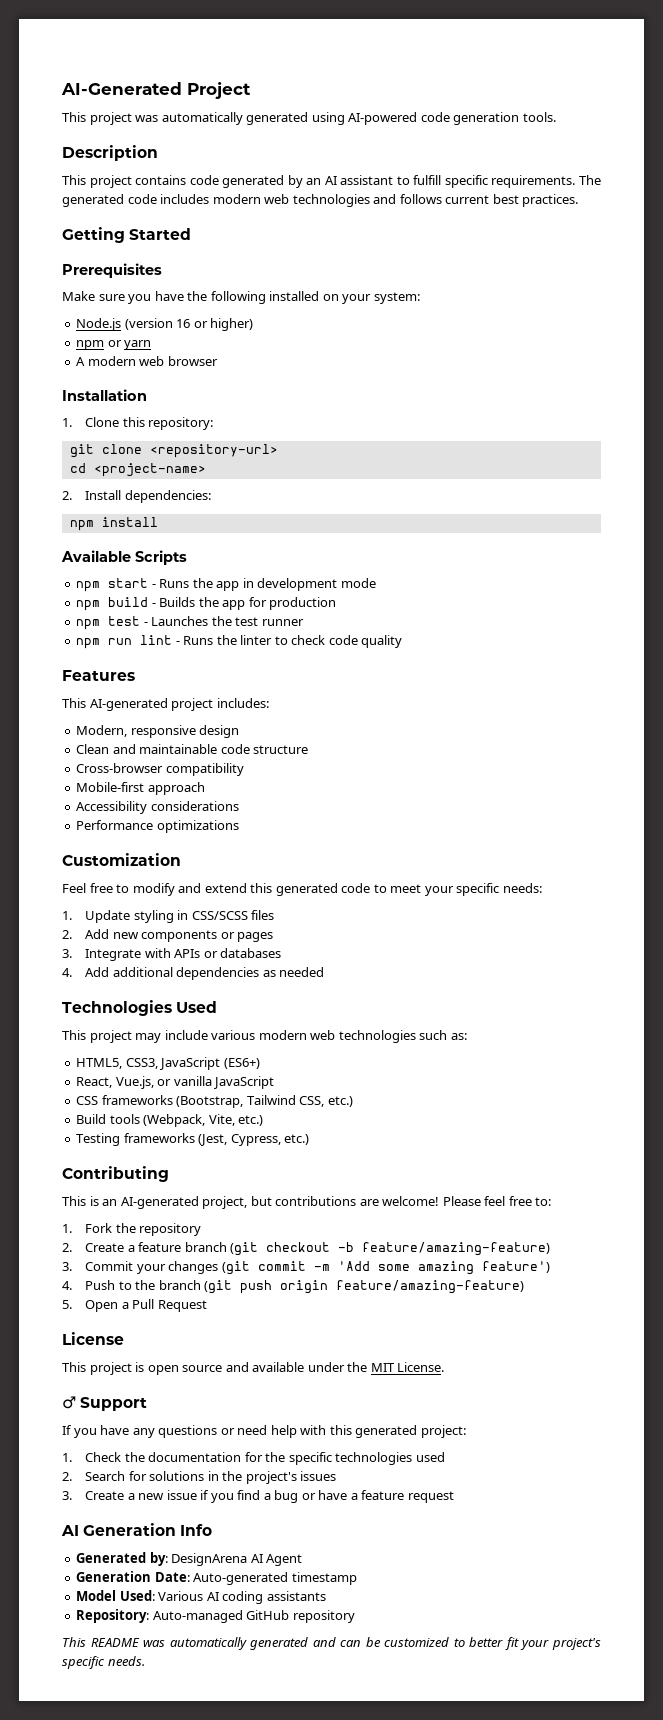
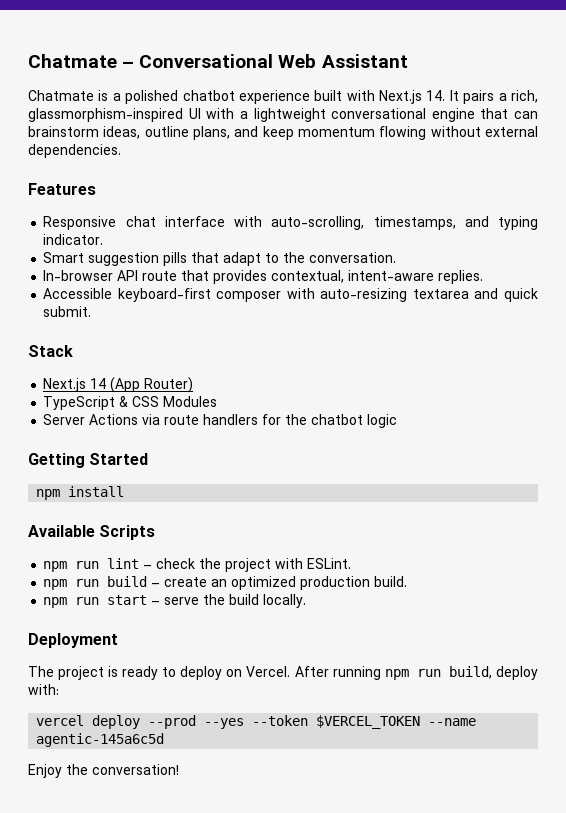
[61,82,251,99] [62,112,556,125] [62,145,158,161] [62,175,602,188] [62,194,579,207] [62,227,192,243] [62,263,162,278] [62,291,420,304] [76,318,254,331] [76,340,152,350] [76,356,218,366] [62,389,147,401] [62,417,214,430] [69,444,278,458] [69,463,206,477] [62,490,211,503] AI-Generated Project // This project was automatically generated using AI-powered code generation tools. // Description // This project contains code generated by an AI assistant to fulfill specific requirements. The generated code includes modern web technologies and follows current best practices. // Getting Started // Prerequisites // Make sure you have the following installed on your system: // Node.js (version 16 or higher) // npm or yarn // A modern web browser // Installation // 1. Clone this repository: // git clone <repository-url> // cd <project-name> // 2. Install dependencies: -> [28,54,408,68] [28,90,538,104] [28,108,538,122] [28,126,538,140] [28,144,121,158] [28,183,96,195] [43,216,538,230] [43,234,104,245] [43,252,397,266] [43,270,484,284] [43,288,538,302] [43,306,92,317] [28,345,73,357] [43,377,194,393] [43,396,218,410] [43,414,398,428] [28,453,149,468] Chatmate – Conversational Web Assistant // Chatmate is a polished chatbot experience built with Next.js 14. It pairs a rich, glassmorphism-inspired UI with a lightweight conversational engine that can brainstorm ideas, outline plans, and keep momentum flowing without external dependencies. // Features // Responsive chat interface with auto-scrolling, timestamps, and typing indicator. // Smart suggestion pills that adapt to the conversation. // In-browser API route that provides contextual, intent-aware replies. // Accessible keyboard-first composer with auto-resizing textarea and quick submit. // Stack // Next.js 14 (App Router) // TypeScript & CSS Modules // Server Actions via route handlers for the chatbot logic // Getting Started
[108,578,376,591] [76,597,337,611] [76,616,304,630] [76,635,403,649] [62,670,135,681] [62,698,269,711] [76,725,240,738] [76,744,309,754] [76,763,244,776] [76,782,205,795] [76,801,239,814] [76,820,239,833] [62,853,181,866] [62,883,542,896] [62,910,275,923] [62,929,274,942] [62,948,282,961] [62,967,325,980] [62,1000,218,1016] [62,1030,467,1043] [76,1057,260,1070] [76,1076,275,1089] [76,1095,353,1108] [76,1114,264,1127] [76,1133,310,1146] [62,1166,169,1182] [62,1196,552,1209] [62,1223,202,1236] [62,1242,551,1256] [62,1261,550,1275] [62,1280,525,1294] [62,1299,207,1312] [62,1332,124,1345] [62,1362,445,1375] [62,1396,148,1411] [62,1425,466,1438] [62,1452,445,1465] [62,1471,337,1484] [62,1490,454,1503] [61,1523,213,1536] [76,1552,303,1566] [76,1571,357,1585] [76,1590,326,1604] [76,1609,355,1623] [62,1637,602,1650] [62,1656,145,1669] start - Runs the app in development mode // npm build - Builds the app for production // npm test - Launches the test runner // npm run lint - Runs the linter to check code quality // Features // This AI-generated project includes: // Modern, responsive design // Clean and maintainable code structure // Cross-browser compatibility // Mobile-first approach // Accessibility considerations // Performance optimizations // Customization // Feel free to modify and extend this generated code to meet your specific needs: // 1. Update styling in CSS/SCSS files // 2. Add new components or pages // 3. Integrate with APIs or databases // 4. Add additional dependencies as needed // Technologies Used // This project may include various modern web technologies such as: // HTML5, CSS3, JavaScript (ES6+) // React, Vue.js, or vanilla JavaScript // CSS frameworks (Bootstrap, Tailwind CSS, etc.) // Build tools (Webpack, Vite, etc.) // Testing frameworks (Jest, Cypress, etc.) // Contributing // This is an AI-generated project, but contributions are welcome! Please feel free to: // 1. Fork the repository // 2. Create a feature branch (git checkout -b feature/amazing-feature) // 3. Commit your changes (git commit -m 'Add some amazing feature') // 4. Push to the branch (git push origin feature/amazing-feature) // 5. Open a Pull Request // License // This project is open source and available under the MIT License. // ♂ Support // If you have any questions or need help with this generated project: // 1. Check the documentation for the specific technologies used // 2. Search for solutions in the project's issues // 3. Create a new issue if you find a bug or have a feature request // AI Generation Info // Generated by: DesignArena AI Agent // Generation Date: Auto-generated timestamp // Model Used: Various AI coding assistants // Repository: Auto-managed GitHub repository // This README was automatically generated and can be customized to better fit your project's specific needs. -> [75,558,352,572] [43,576,408,590] [43,594,307,608] [28,633,118,648] [28,666,538,680] [28,684,59,695] [36,715,477,729] [36,733,165,747] [28,764,179,778] run lint – check the project with ESLint. // npm run build – create an optimized production build. // npm run start – serve the build locally. // Deployment // The project is ready to deploy on Vercel. After running npm run build, deploy with: // vercel deploy --prod --yes --token $VERCEL_TOKEN --name agentic-145a6c5d // Enjoy the conversation!

